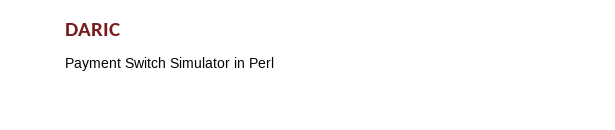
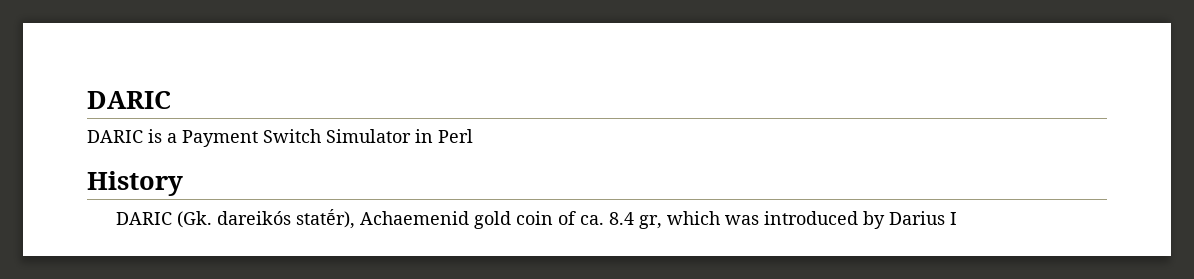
(120, 29) none -> [87,129,177,143] DARIC is a
(274, 62) none -> [87,171,183,196] [116,209,958,229] // History // DARIC (Gk. dareikós statḗr), Achaemenid gold coin of ca. 8.4 gr, which was introduced by Darius I

